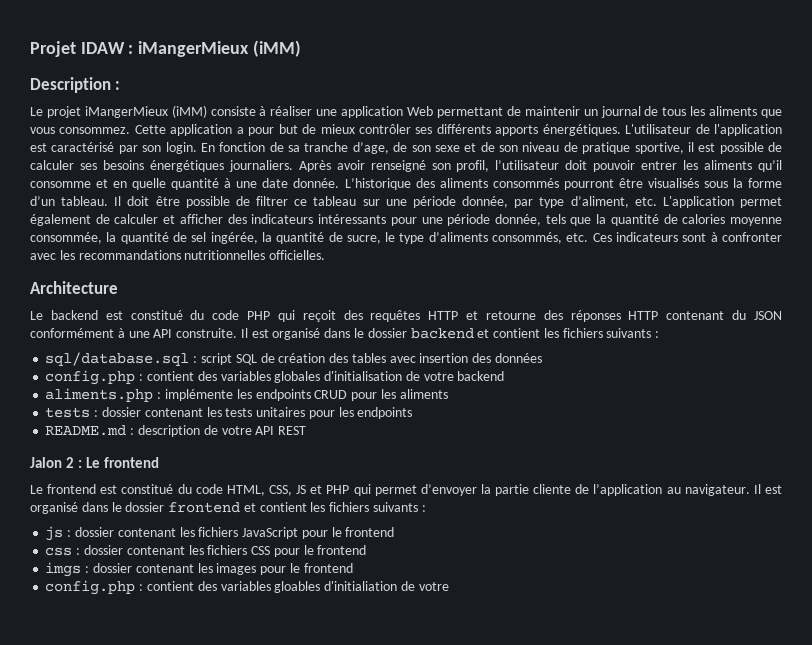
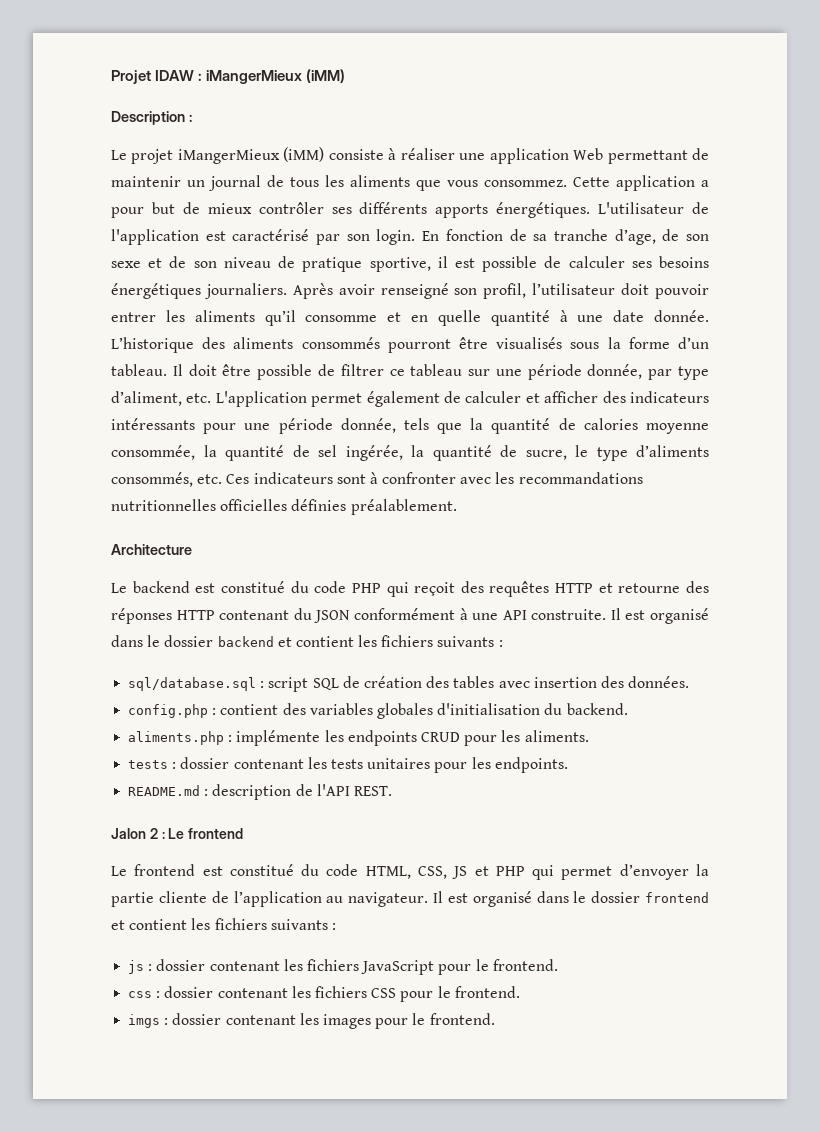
[269,250,326,260] officielles. -> [220,499,457,515] officielles définies préalablement.
[494,353,542,363] données -> [628,676,690,688] données.
[405,371,505,381] de votre backend -> [544,703,628,715] du backend.
[399,389,448,399] aliments -> [524,730,589,742] aliments.
[357,407,413,419] endpoints -> [494,757,568,773] endpoints.
[221,426,307,435] votre API REST -> [316,784,392,796] l'API REST.
[345,527,395,537] frontend -> [492,959,558,971] frontend.
[317,545,367,555] frontend -> [454,986,520,998] frontend.
[303,563,353,573] [45,580,449,595] frontend // config.php : contient des variables gloables d'initialiation de votre -> [429,1013,495,1025] frontend.

